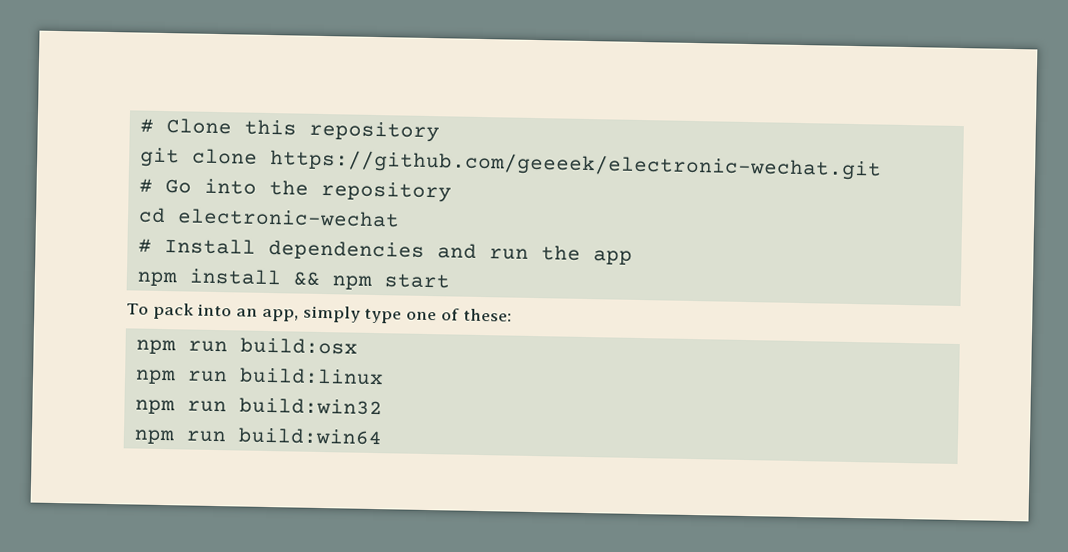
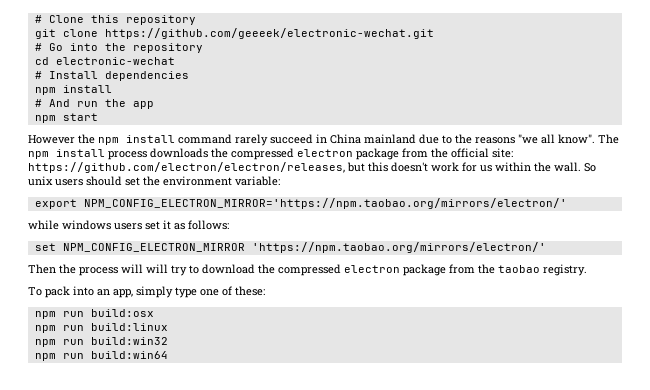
[436,243,477,259] and -> [34,85,112,95] [34,99,70,107] // npm install // # And
[188,268,451,290] install && npm start -> [62,113,98,121] [28,134,619,146] [28,148,513,160] [28,162,596,173] [28,176,280,186] [34,198,567,209] [28,220,229,230] [34,242,546,253] [28,264,587,276] start // However the npm install command rarely succeed in China mainland due to the reasons "we all know". The npm install process downloads the compressed electron package from the official site: https://github.com/electron/electron/releases, but this doesn't work for us within the wall. So unix users should set the environment variable: // export NPM_CONFIG_ELECTRON_MIRROR='https://npm.taobao.org/mirrors/electron/' // while windows users set it as follows: // set NPM_CONFIG_ELECTRON_MIRROR 'https://npm.taobao.org/mirrors/electron/' // Then the process will will try to download the compressed electron package from the taobao registry.

